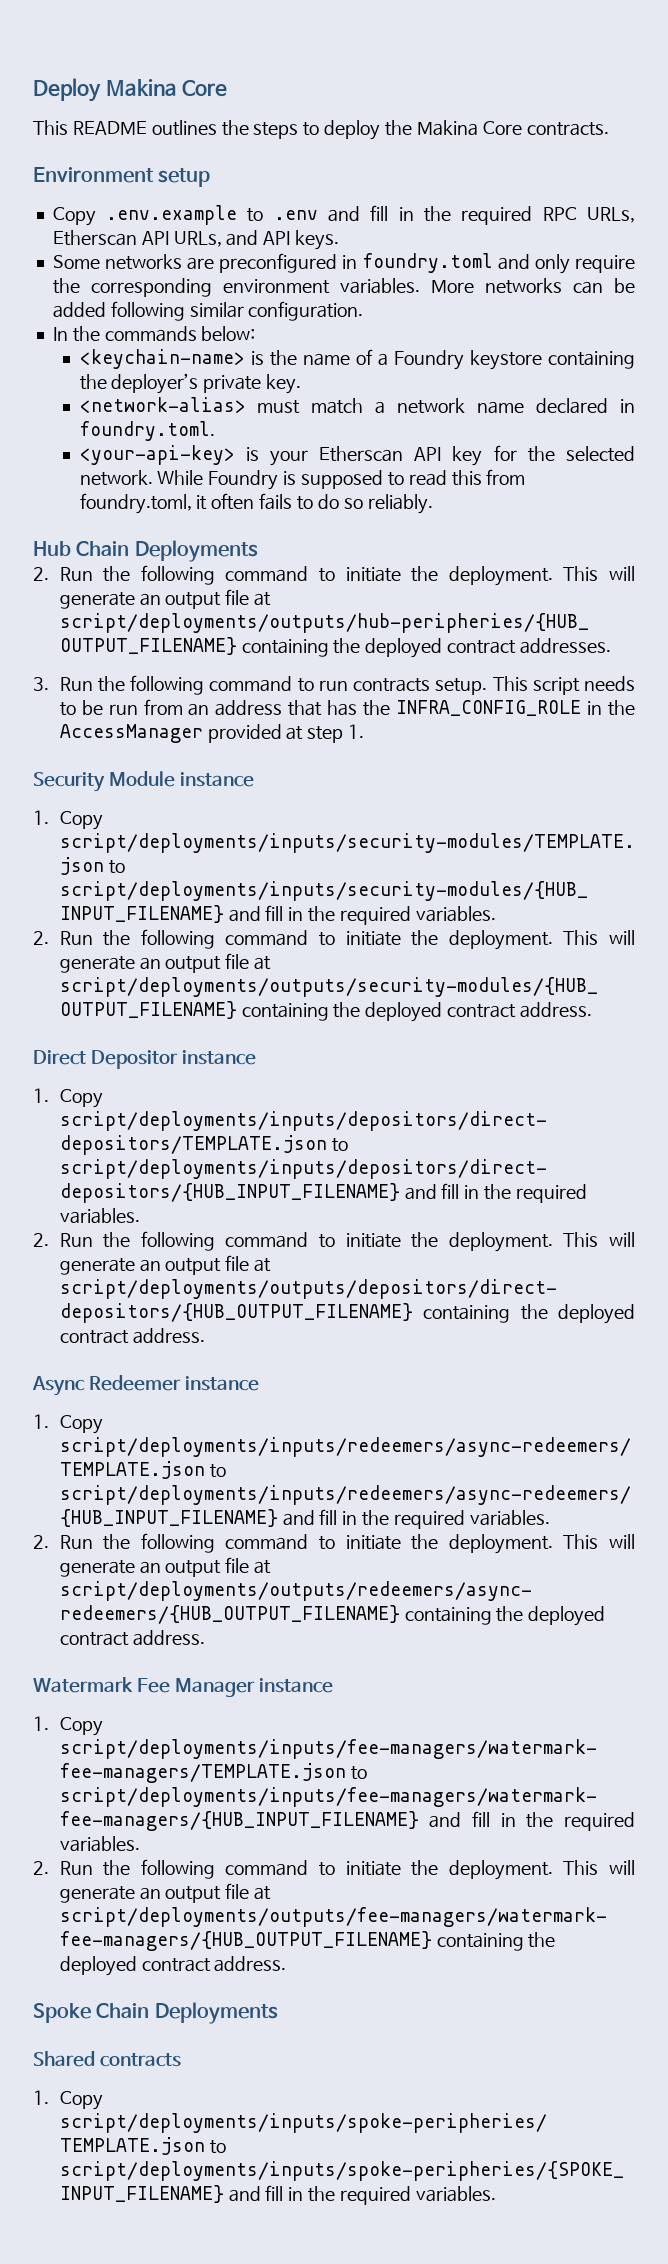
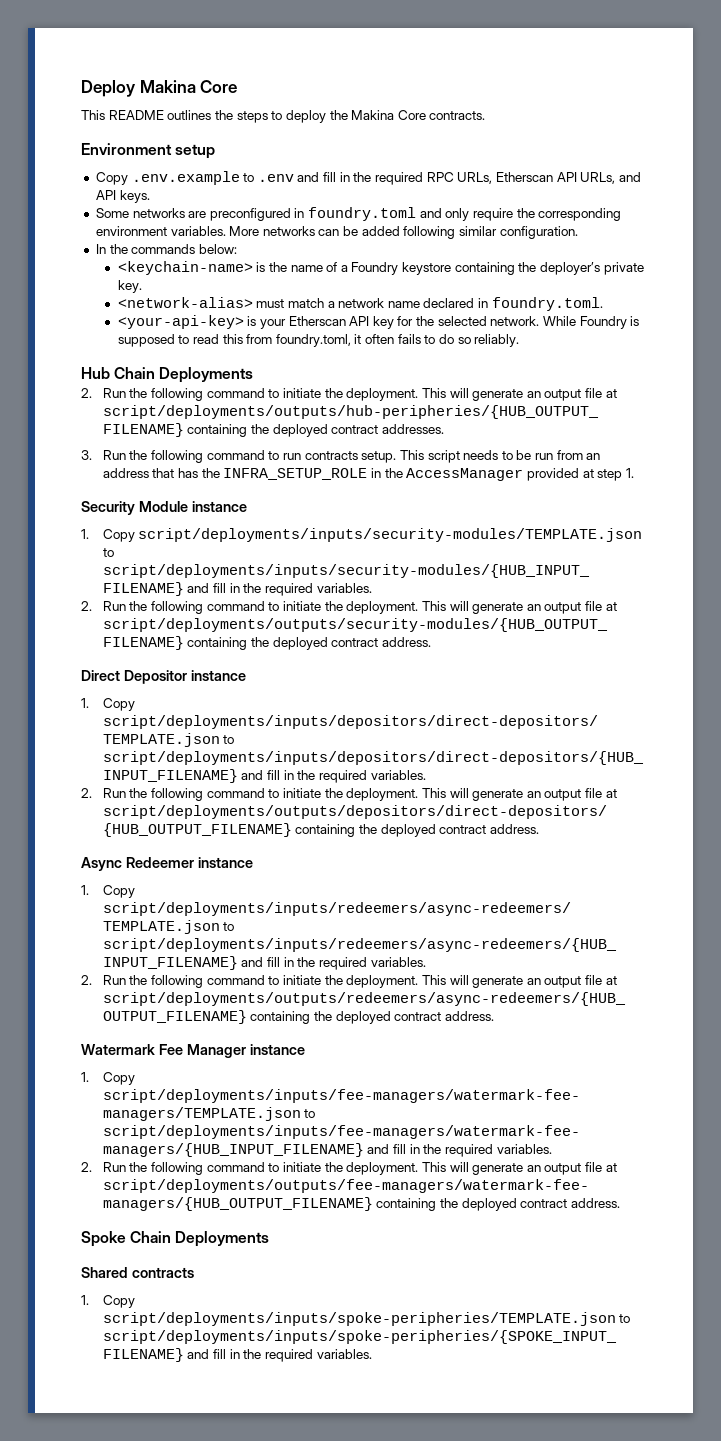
[396,700,582,716] INFRA_CONFIG_ROLE -> [223,468,368,480] INFRA_SETUP_ROLE

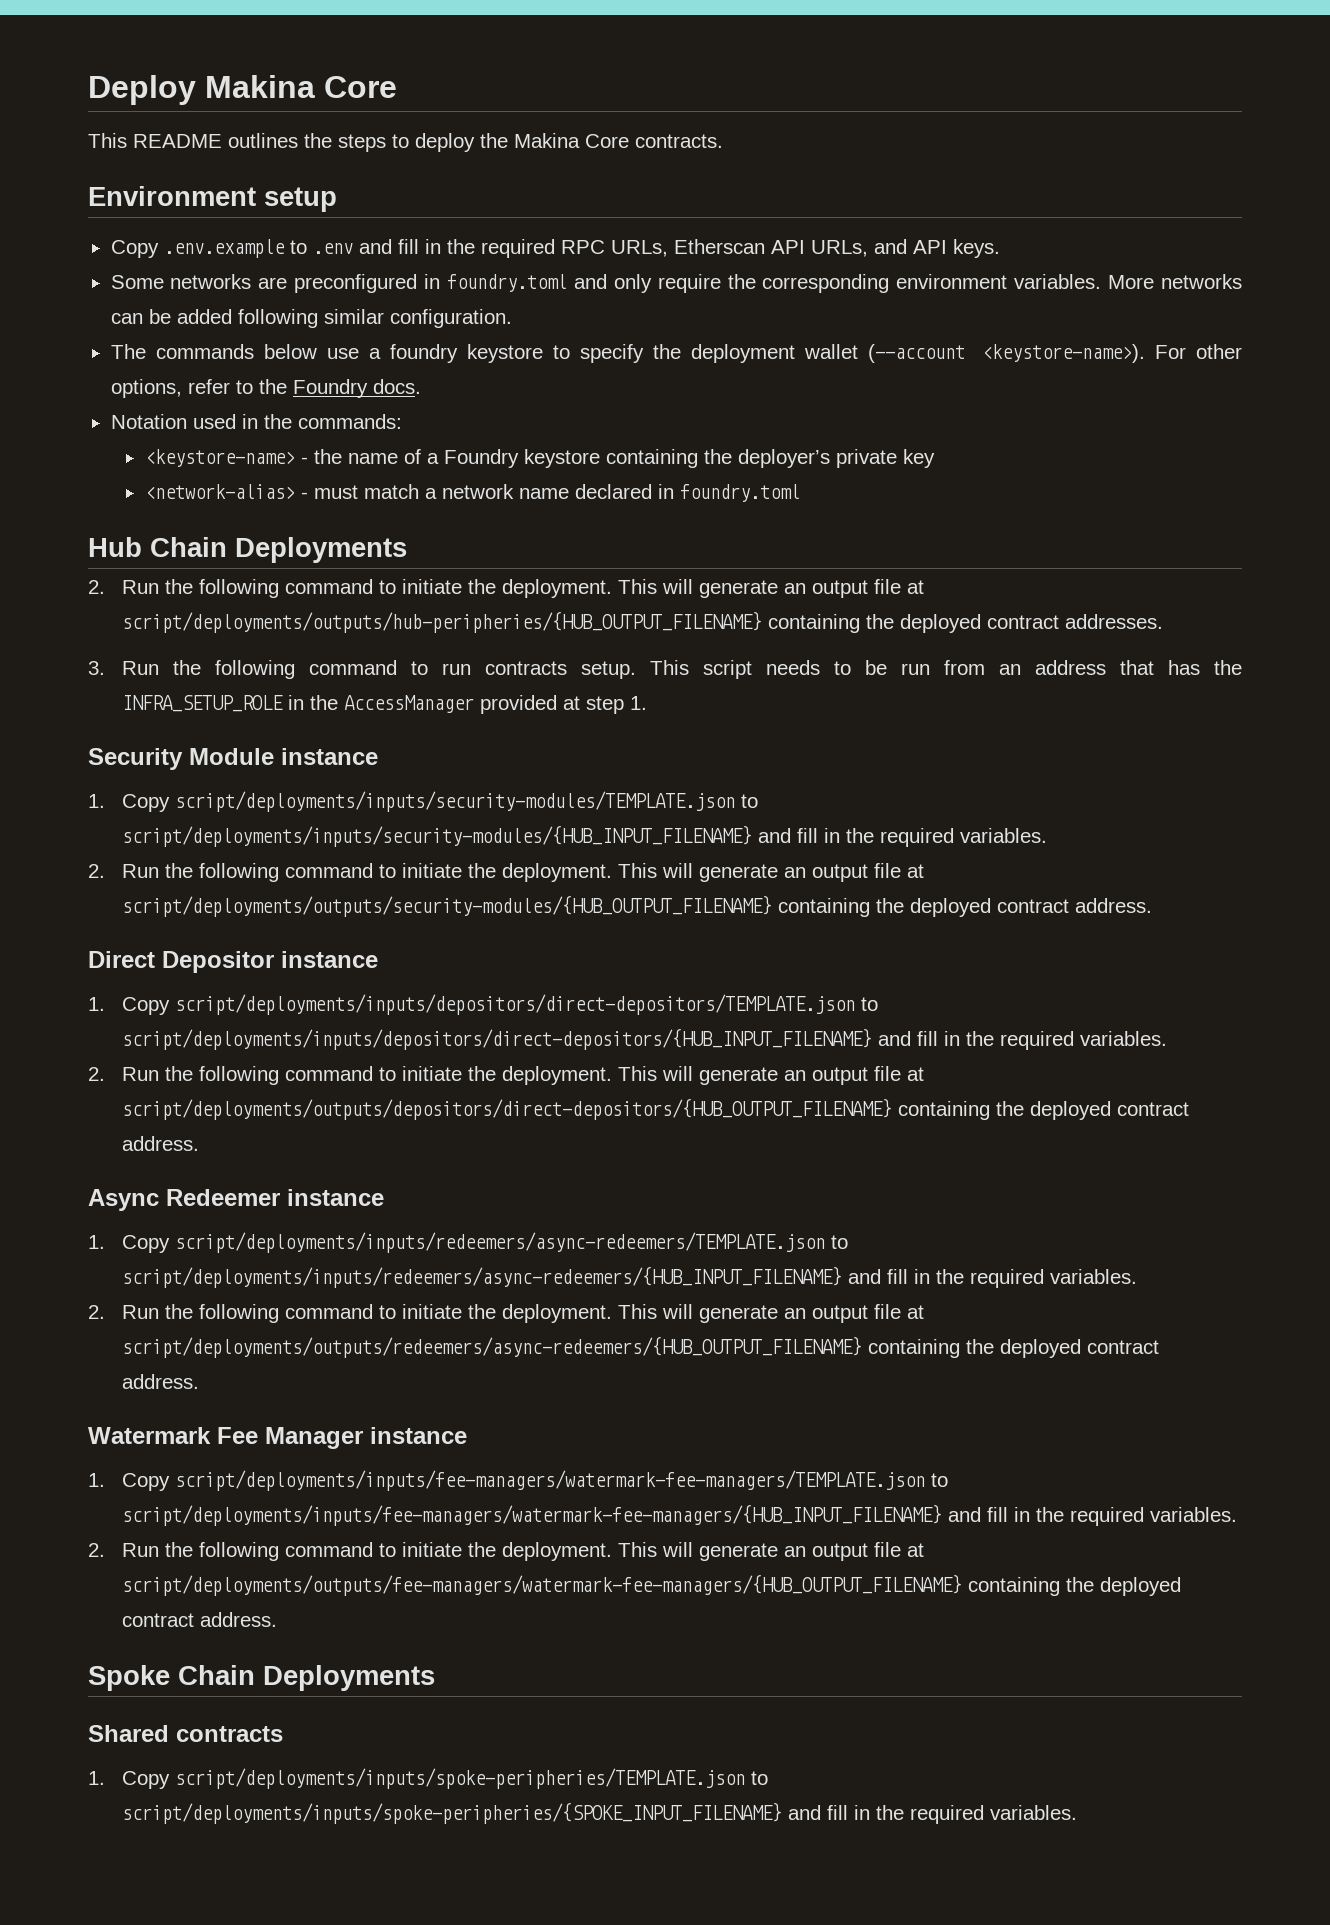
[95,244,237,254] [117,261,266,275] In the commands below: // <keychain-name> is -> [110,344,1242,363] [110,379,421,398] [110,414,402,429] [144,449,308,467] The commands below use a foundry keystore to specify the deployment wallet (--account <keystore-name>). For other options, refer to the Foundry docs. // Notation used in the commands: // <keystore-name> -
[117,280,142,293] key. -> [902,449,935,468] key
(253, 302) none -> [300,492,308,499] -
[491,297,603,311] [117,315,640,329] [117,334,520,347] foundry.toml. // <your-api-key> is your Etherscan API key for the selected network. While Foundry is supposed to read this from foundry.toml, it often fails to do so reliably. -> [679,484,800,502] foundry.toml

